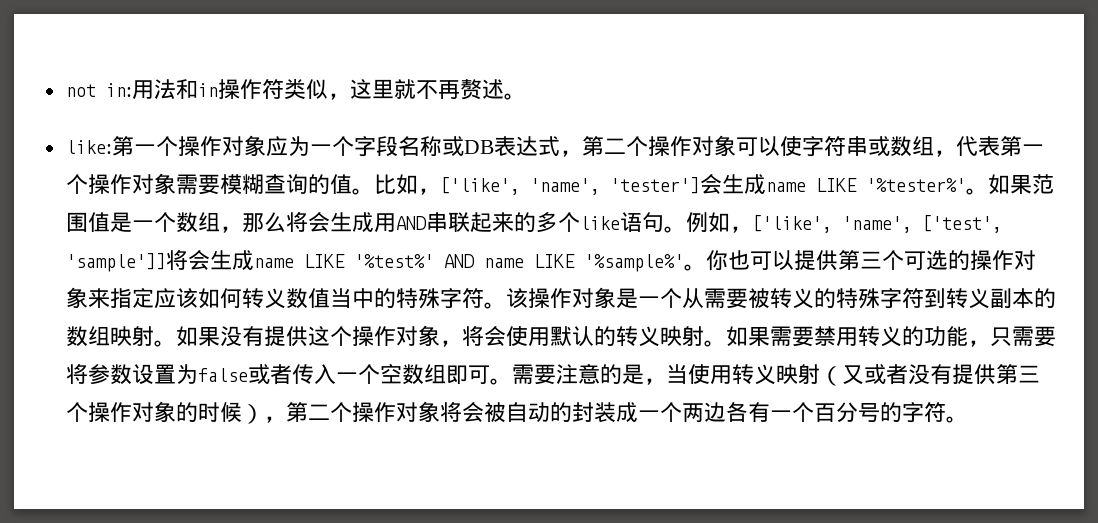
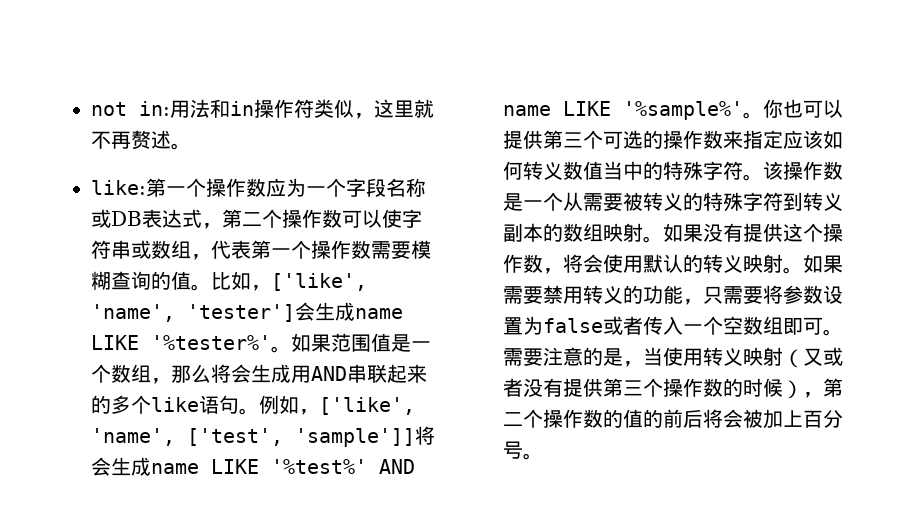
[221,135,266,156] 对象 -> [246,178,266,197] 数
[691,135,736,156] 对象 -> [322,209,342,228] 数
[131,173,176,194] 对象 -> [351,240,371,259] 数
[1013,250,1036,270] [65,287,88,308] 对象 -> [703,130,723,149] 数
[571,287,616,308] 对象 -> [823,161,843,180] 数
[395,325,440,346] 对象 -> [523,254,543,273] 数
[131,401,176,422] 对象 -> [703,378,723,397] 数
[395,401,946,423] 对象将会被自动的封装成一个两边各有一个百分号的字符 -> [583,409,843,429] [503,441,523,459] 数的值的前后将会被加上百分号

